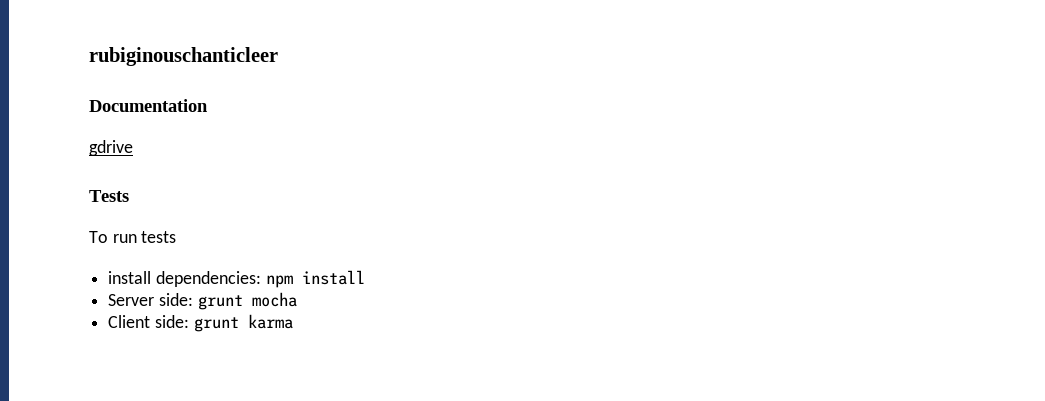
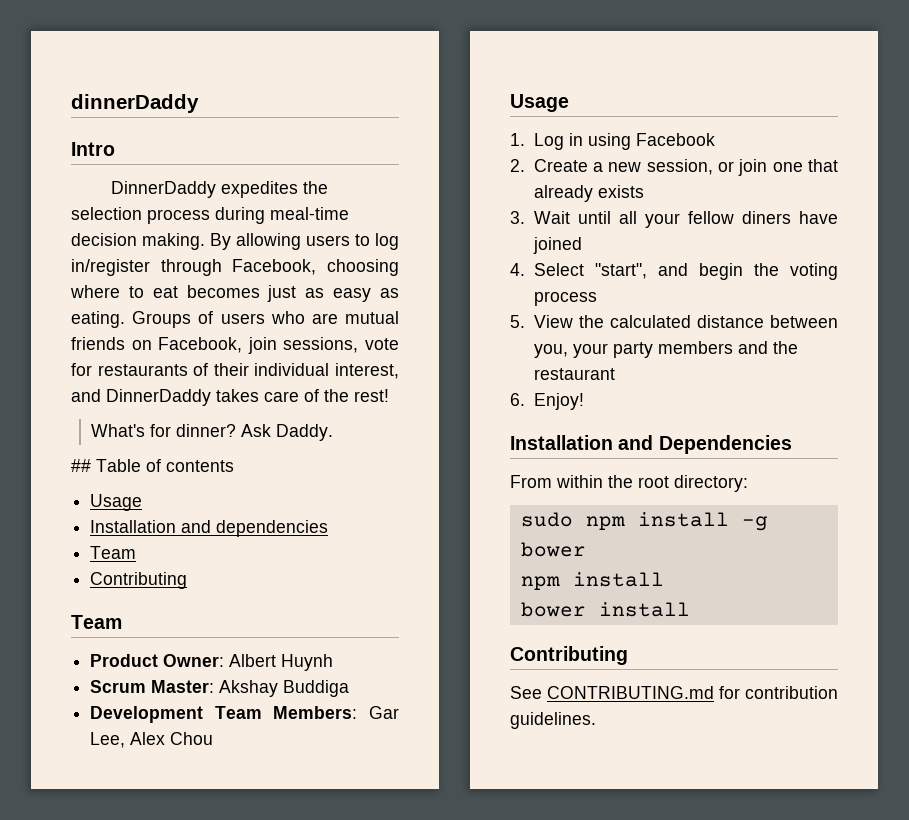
[89,47,278,66] [89,99,208,112] [89,140,133,156] [89,190,129,202] [89,231,177,243] [108,270,365,288] [108,292,297,310] [108,314,293,332] rubiginouschanticleer // Documentation // gdrive // Tests // To run tests // install dependencies: npm install // Server side: grunt mocha // Client side: grunt karma -> [71,94,199,113] [71,142,115,156] [111,181,329,198] [71,207,349,224] [71,233,399,250] [71,259,399,276] [70,285,399,302] [71,311,399,328] [71,337,399,354] [71,363,399,379] [71,389,389,406] [90,424,333,441] [71,459,234,472] [90,494,143,511] [90,520,329,537] [90,546,137,559] [90,572,188,589] [71,615,122,629] [90,654,334,671] [90,680,350,697] [90,706,399,723] [90,732,214,748] [510,94,569,112] [510,133,715,150] [510,159,838,176] [533,185,644,202] [510,211,838,228] [532,237,582,254] [510,263,838,280] [533,291,597,306] [510,315,838,328] [533,341,798,358] [533,368,615,380] [510,393,584,410] [510,435,792,454] [510,475,748,492] [520,512,768,531] [520,542,586,557] [520,572,664,590] [520,602,690,617] [510,646,628,665] [510,686,838,699] [510,712,596,729] dinnerDaddy // Intro // DinnerDaddy expedites the selection process during meal-time decision making. By allowing users to log in/register through Facebook, choosing where to eat becomes just as easy as eating. Groups of users who are mutual friends on Facebook, join sessions, vote for restaurants of their individual interest, and DinnerDaddy takes care of the rest! // What's for dinner? Ask Daddy. // ## Table of contents // Usage // Installation and dependencies // Team // Contributing // Team // Product Owner: Albert Huynh // Scrum Master: Akshay Buddiga // Development Team Members: Gar Lee, Alex Chou // Usage // 1. Log in using Facebook // 2. Create a new session, or join one that already exists // 3. Wait until all your fellow diners have joined // 4. Select "start", and begin the voting process // 5. View the calculated distance between you, your party members and the restaurant // 6. Enjoy! // Installation and Dependencies // From within the root directory: // sudo npm install -g bower // npm install // bower install // Contributing // See CONTRIBUTING.md for contribution guidelines.

